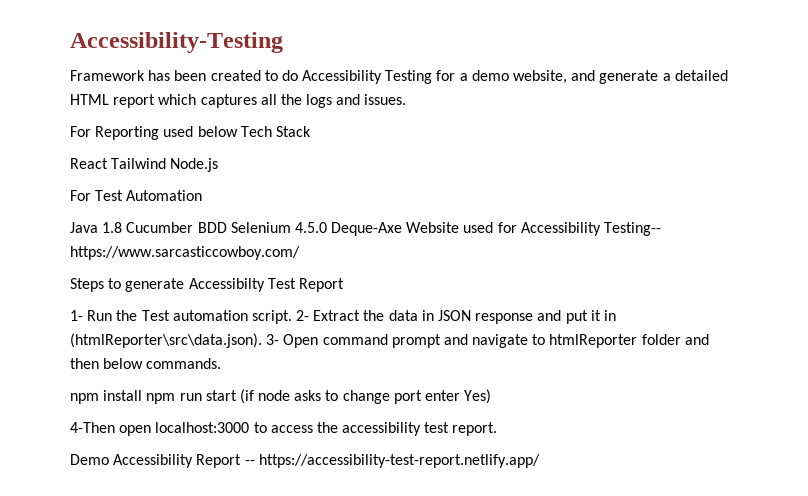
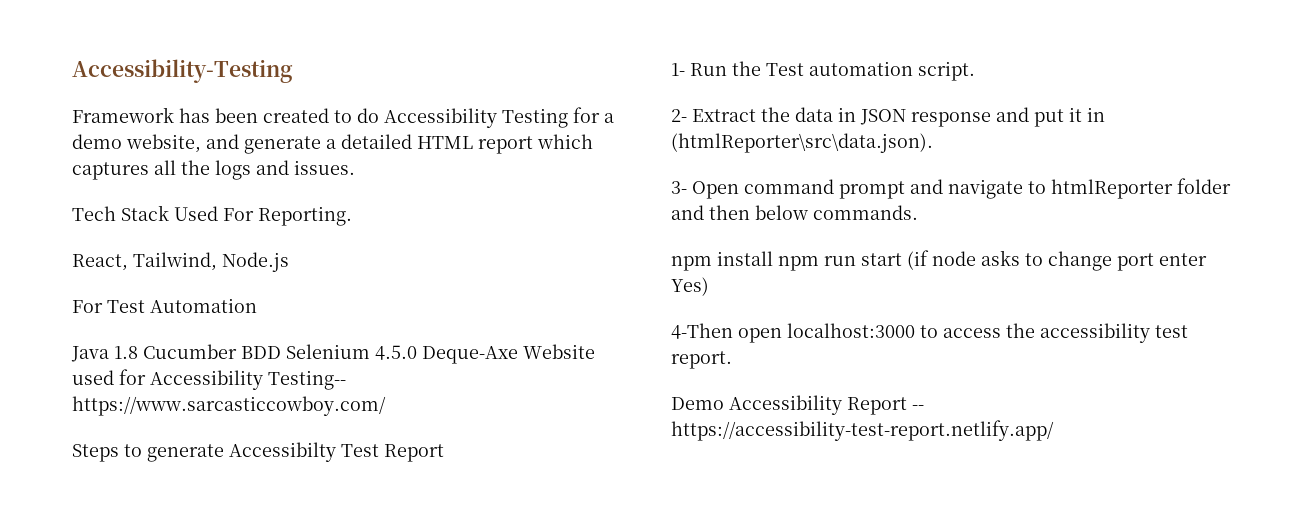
[70,126,311,140] [70,158,167,169] For Reporting used below Tech Stack // React Tailwind -> [72,205,352,226] [72,252,217,271] Tech Stack Used For Reporting. // React, Tailwind,
(292, 317) none -> (975, 71) //
(262, 340) none -> (933, 143) //

